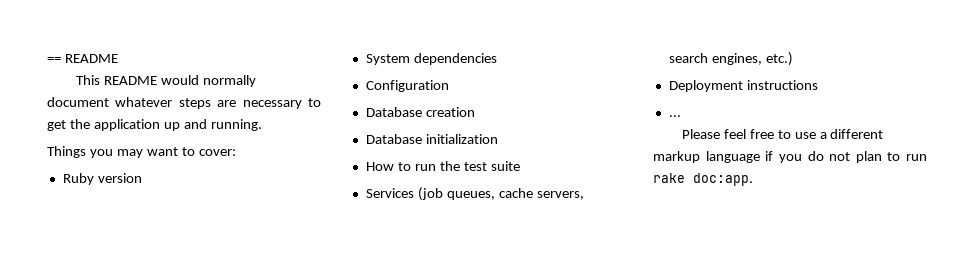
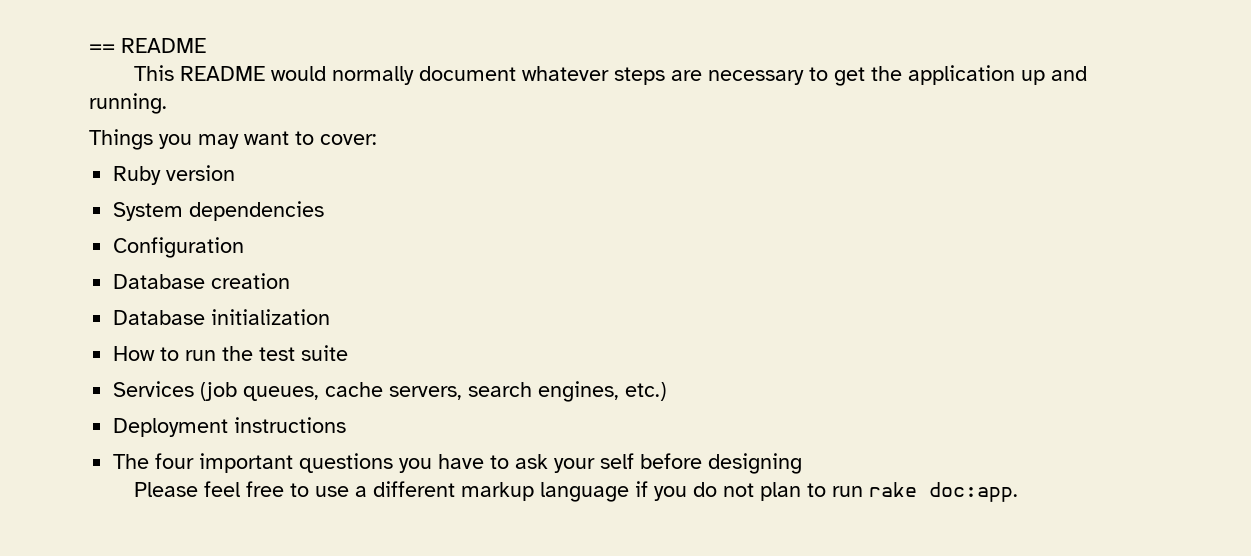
[668,115,681,117] ... -> [113,453,803,474] The four important questions you have to ask your self before designing

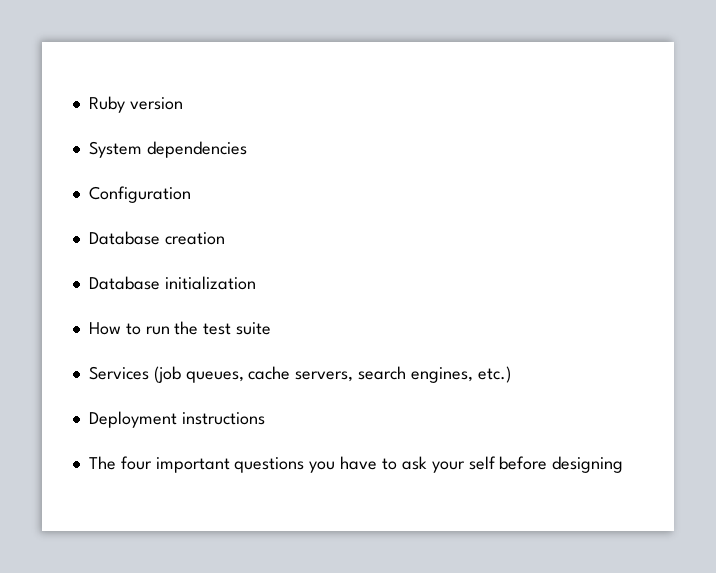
[89,38,206,53] [134,65,1088,86] [89,93,167,114] [89,129,377,150] == README // This README would normally document whatever steps are necessary to get the application up and running. // Things you may want to cover: // -> (88, 104) none
[134,481,1019,502] // Please feel free to use a different markup language if you do not plan to run rake doc:app. -> (624, 464) none

